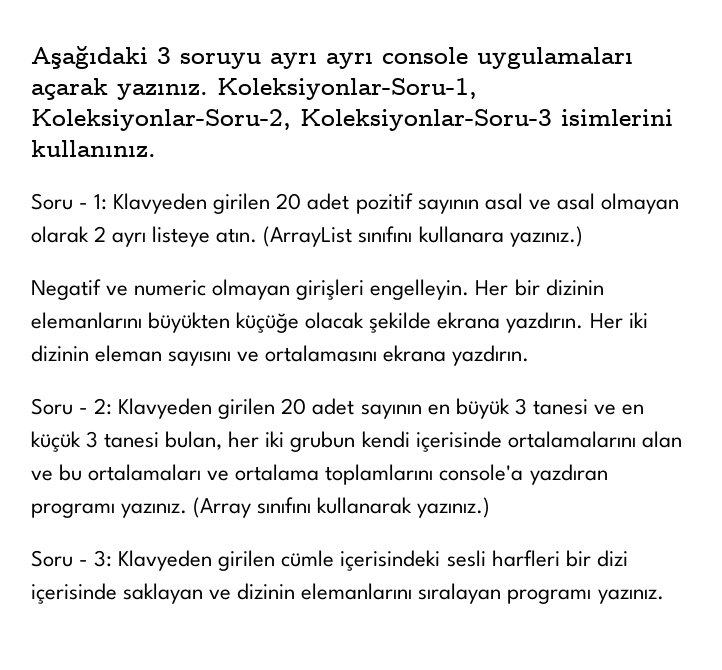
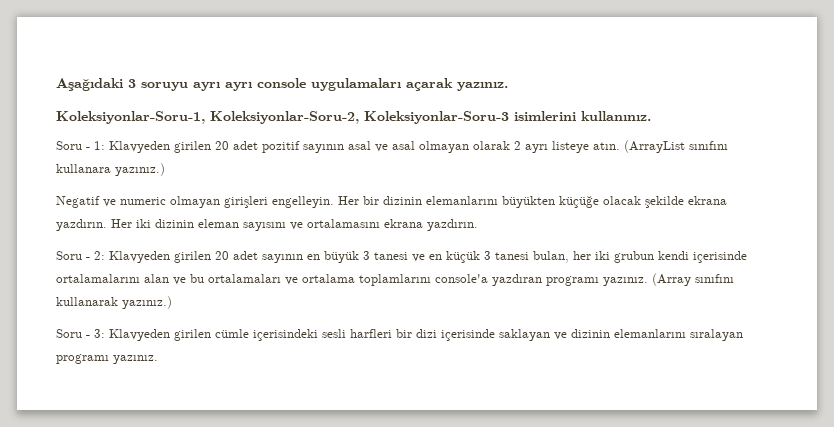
(208, 91) none -> (508, 86) //

